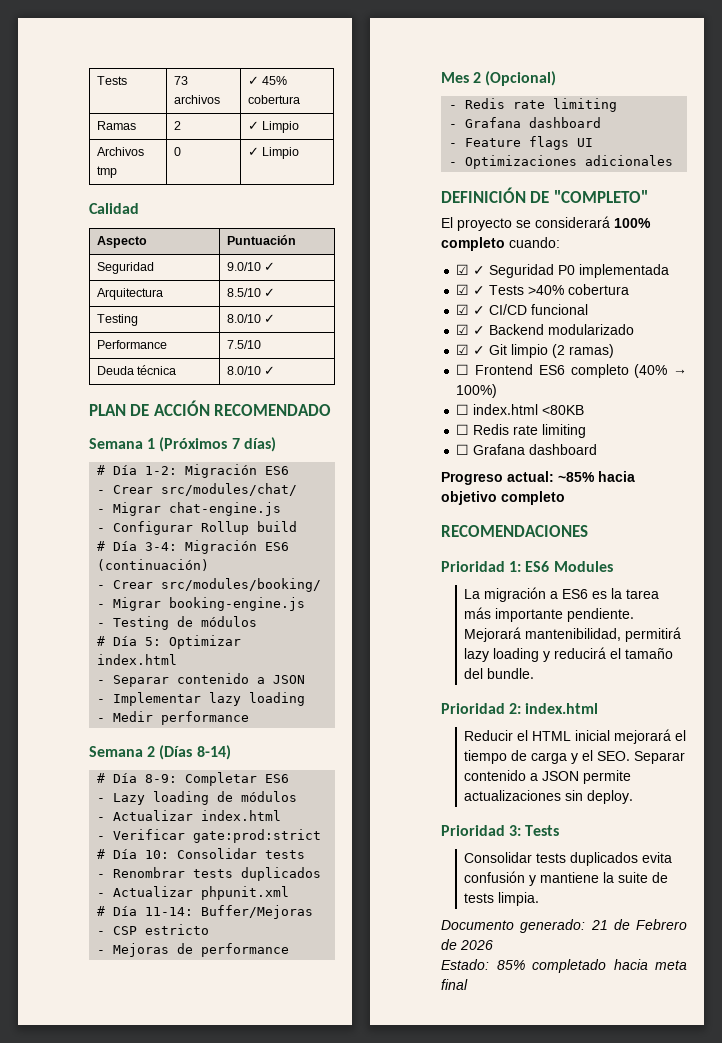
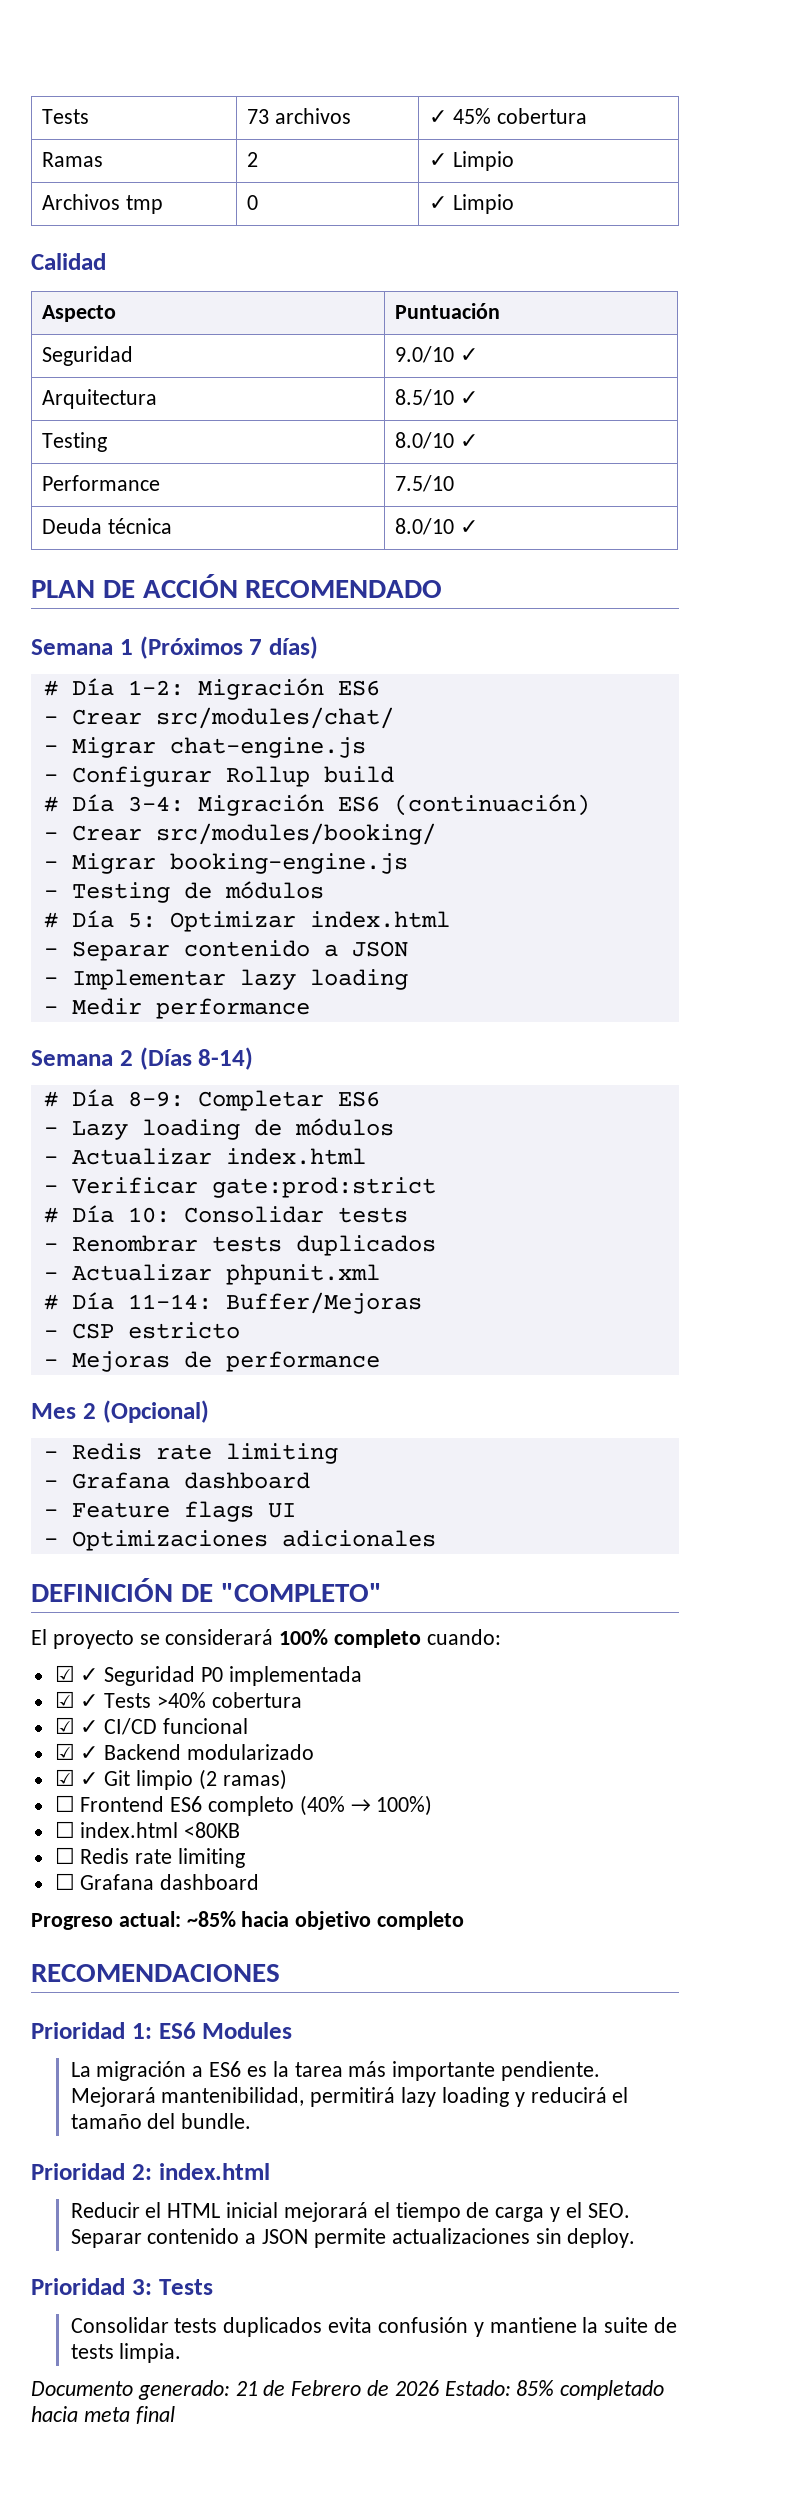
(493, 945) // -> (439, 2388) none

